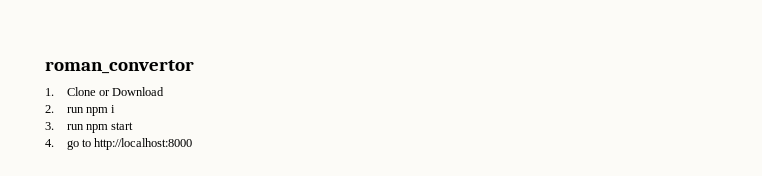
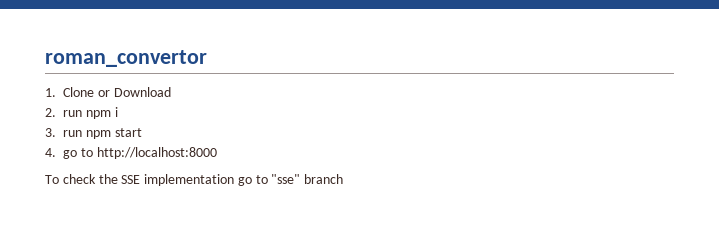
(193, 144) none -> [45,174,344,186] // To check the SSE implementation go to "sse" branch

